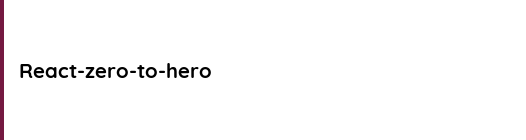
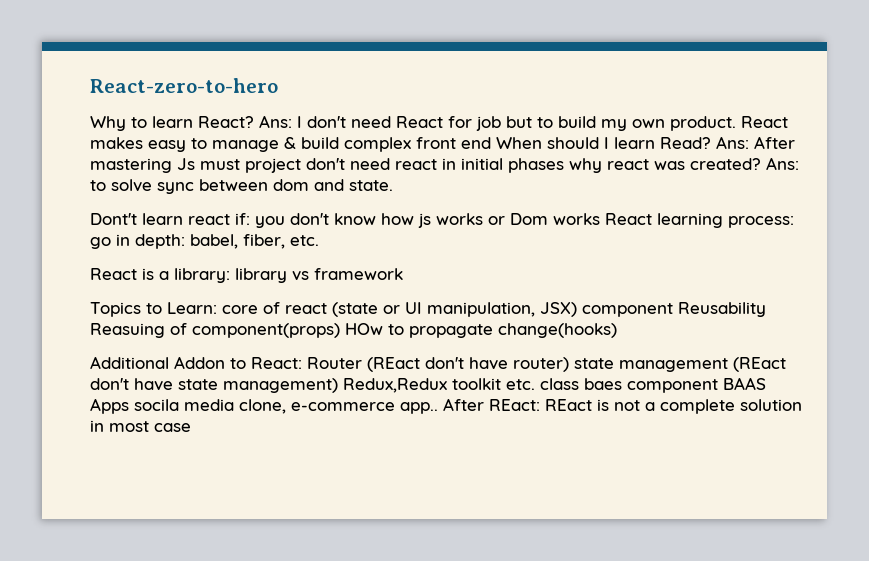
(212, 70) none -> [90,115,788,131] [90,136,795,152] [90,157,799,173] [90,179,393,194] [90,213,794,228] [90,234,319,249] [90,268,403,283] [90,302,766,317] [90,323,617,338] [90,356,786,372] [90,377,766,393] [90,398,802,414] [90,420,191,432] // Why to learn React? Ans: I don't need React for job but to build my own product. React makes easy to manage & build complex front end When should I learn Read? Ans: After mastering Js must project don't need react in initial phases why react was created? Ans: to solve sync between dom and state. // Dont't learn react if: you don't know how js works or Dom works React learning process: go in depth: babel, fiber, etc. // React is a library: library vs framework // Topics to Learn: core of react (state or UI manipulation, JSX) component Reusability Reasuing of component(props) HOw to propagate change(hooks) // Additional Addon to React: Router (REact don't have router) state management (REact don't have state management) Redux,Redux toolkit etc. class baes component BAAS Apps socila media clone, e-commerce app.. After REact: REact is not a complete solution in most case

